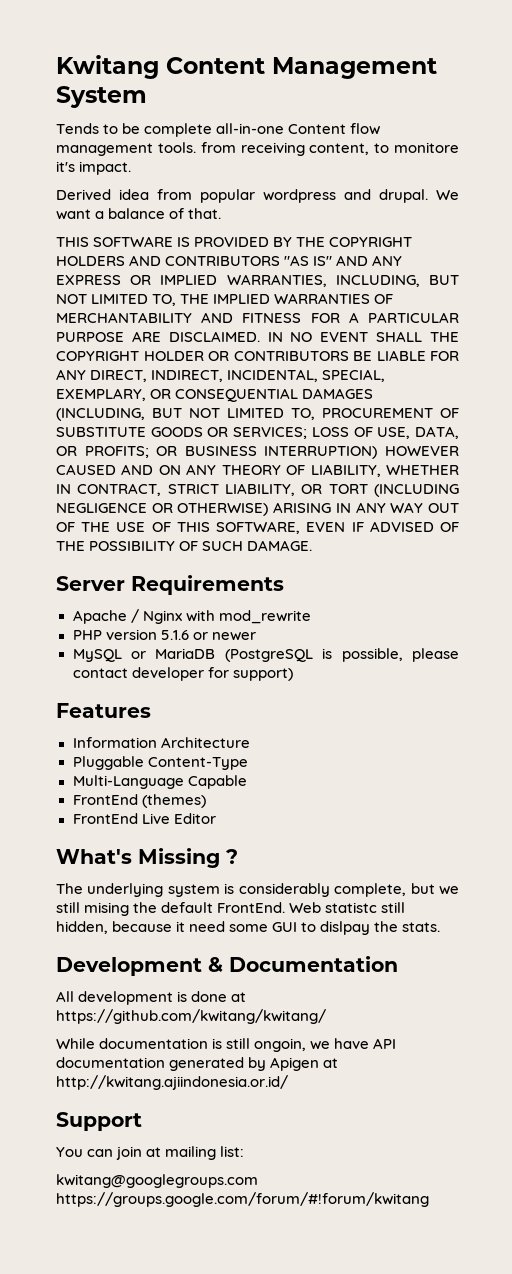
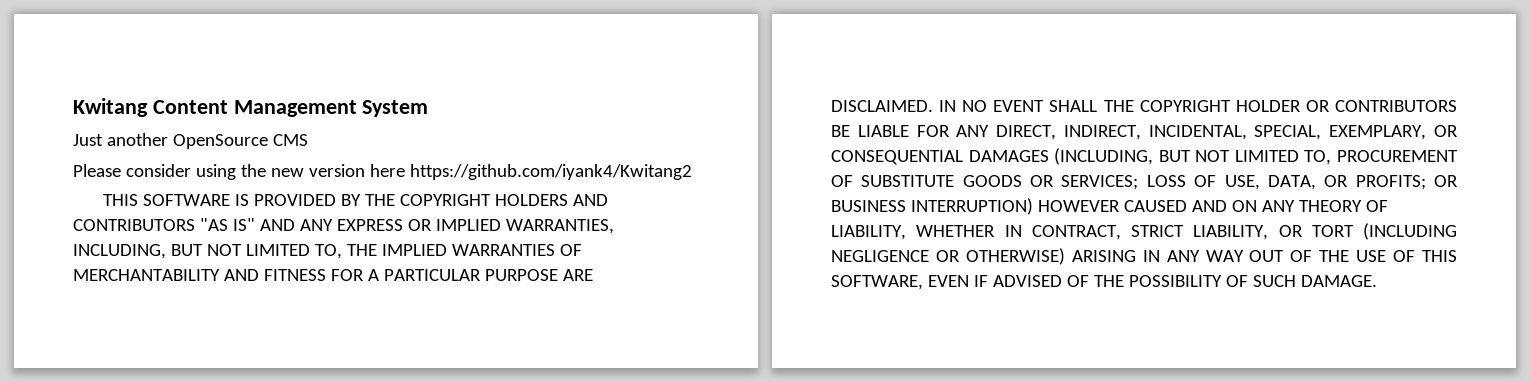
[56,123,381,137] [56,142,459,156] [56,161,132,175] [56,189,459,203] [56,208,222,220] Tends to be complete all-in-one Content flow management tools. from receiving content, to monitore it's impact. // Derived idea from popular wordpress and drupal. We want a balance of that. -> [73,133,308,149] [73,164,692,180] Just another OpenSource CMS // Please consider using the new version here https://github.com/iyank4/Kwitang2
[56,575,284,595] [72,609,311,624] [72,629,256,641] [72,648,460,662] [72,667,293,681] [56,703,151,718] [72,737,250,748] [72,756,248,770] [72,775,247,789] [72,794,206,808] [72,813,216,824] [56,848,238,868] [56,883,460,897] [56,902,406,916] [56,921,441,935] [56,956,398,976] [56,991,247,1005] [56,1009,326,1024] [56,1038,397,1052] [56,1057,339,1071] [56,1075,288,1090] [56,1112,142,1131] [56,1146,245,1160] [56,1174,258,1188] [56,1192,429,1207] // Server Requirements // Apache / Nginx with mod_rewrite // PHP version 5.1.6 or newer // MySQL or MariaDB (PostgreSQL is possible, please contact developer for support) // Features // Information Architecture // Pluggable Content-Type // Multi-Language Capable // FrontEnd (themes) // FrontEnd Live Editor // What's Missing ? // The underlying system is considerably complete, but we still mising the default FrontEnd. Web statistc still hidden, because it need some GUI to dislpay the stats. // Development & Documentation // All development is done at https://github.com/kwitang/kwitang/ // While documentation is still ongoin, we have API documentation generated by Apigen at http://kwitang.ajiindonesia.or.id/ // Support // You can join at mailing list: // kwitang@googlegroups.com https://groups.google.com/forum/#!forum/kwitang -> (1377, 281) none

